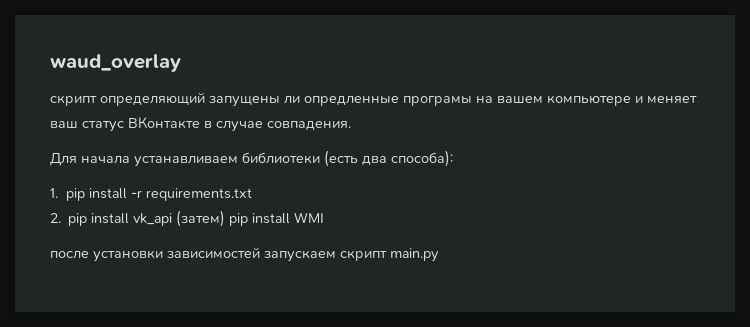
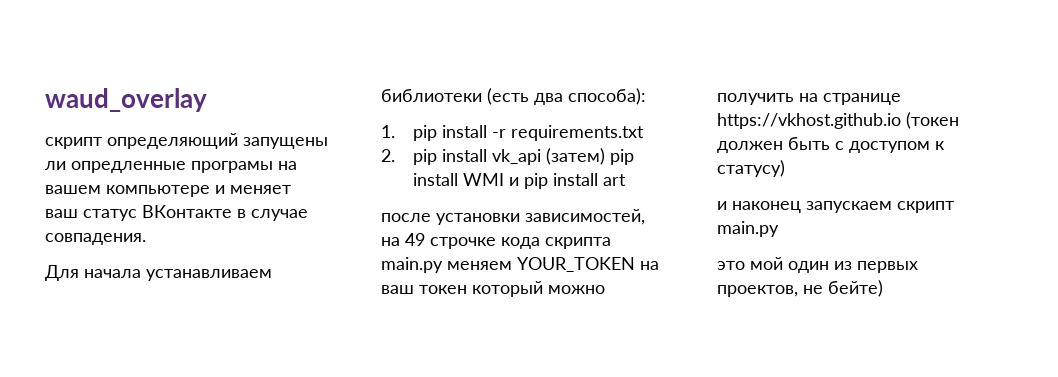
[50,247,439,262] // после установки зависимостей запускаем скрипт main.py -> [509,173,627,189] [381,209,645,225] [381,233,611,249] [381,257,659,273] [381,281,605,297] [717,93,901,105] [717,112,959,129] [717,137,945,153] [717,160,785,177] [717,201,954,213] [717,221,779,237] [717,257,918,273] [717,280,883,297] и pip install art // после установки зависимостей, на 49 строчке кода скрипта main.py меняем YOUR_TOKEN на ваш токен который можно получить на странице https://vkhost.github.io (токен должен быть с доступом к статусу) // и наконец запускаем скрипт main.py // это мой один из первых проектов, не бейте)

